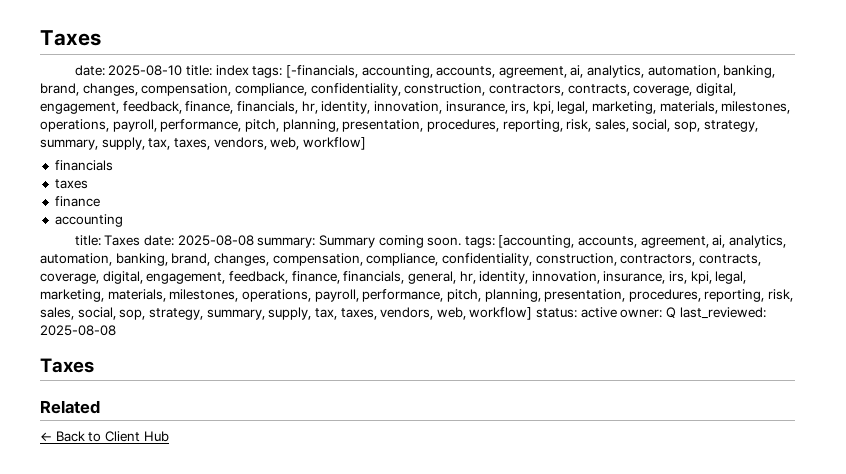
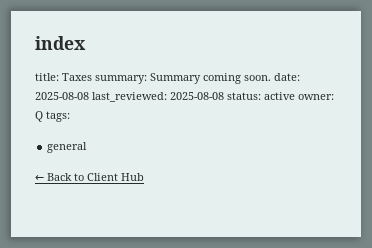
[40,30,101,46] [74,65,776,78] [40,83,736,96] [40,101,791,114] [40,119,758,132] [40,137,366,150] [54,160,113,171] [54,179,88,189] [54,196,100,207] [54,214,123,227] Taxes // date: 2025-08-10 title: index tags: [-financials, accounting, accounts, agreement, ai, analytics, automation, banking, brand, changes, compensation, compliance, confidentiality, construction, contractors, contracts, coverage, digital, engagement, feedback, finance, financials, hr, identity, innovation, insurance, irs, kpi, legal, marketing, materials, milestones, operations, payroll, performance, pitch, planning, presentation, procedures, reporting, risk, sales, social, sop, strategy, summary, supply, tax, taxes, vendors, web, workflow] // financials // taxes // finance // accounting -> [35,36,86,50] index
[143,235,254,246] date: 2025-08-08 -> (92, 77) none
[464,235,787,248] [40,253,761,266] [40,271,747,284] [40,289,794,302] [40,307,766,320] [40,325,116,336] [40,358,94,373] [40,400,100,414] tags: [accounting, accounts, agreement, ai, analytics, automation, banking, brand, changes, compensation, compliance, confidentiality, construction, contractors, contracts, coverage, digital, engagement, feedback, finance, financials, general, hr, identity, innovation, insurance, irs, kpi, legal, marketing, materials, milestones, operations, payroll, performance, pitch, planning, presentation, procedures, reporting, risk, sales, social, sop, strategy, summary, supply, tax, taxes, vendors, web, workflow] status: active owner: Q last_reviewed: 2025-08-08 // Taxes // Related -> [274,73,300,81] [35,92,334,102] [35,111,70,122] [47,142,88,153] date: 2025-08-08 last_reviewed: 2025-08-08 status: active owner: Q tags: // general

